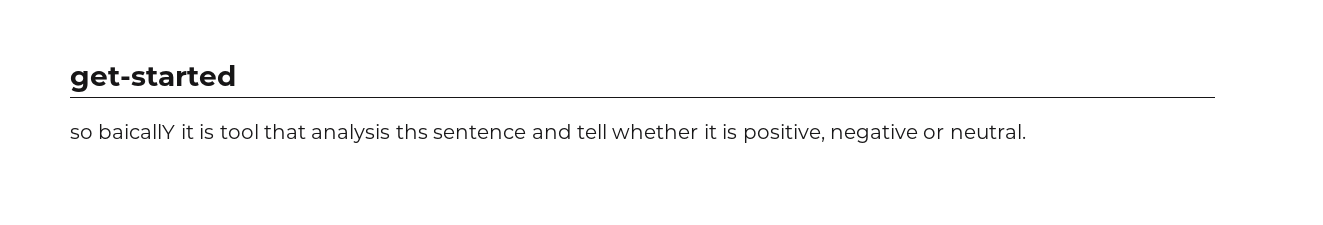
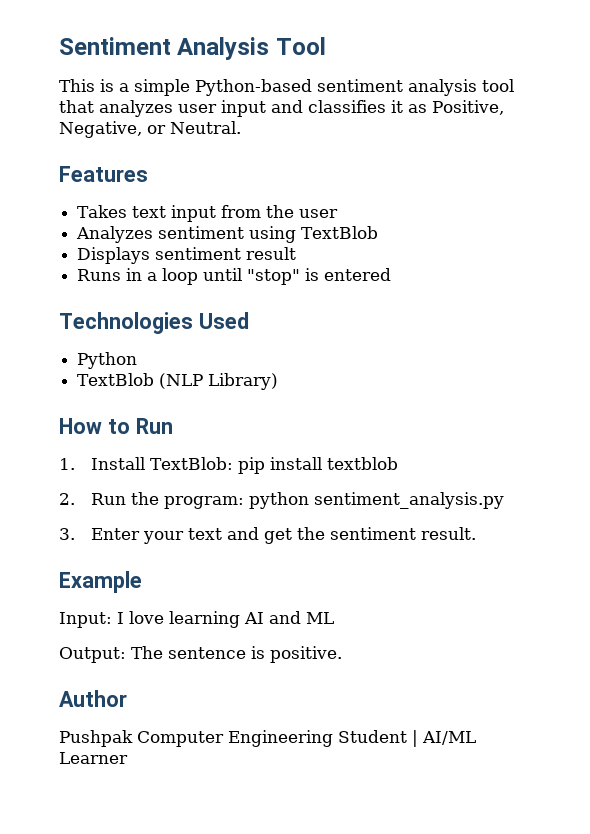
[70,65,236,92] [70,124,1026,143] get-started // so baicallY it is tool that analysis ths sentence and tell whether it is positive, negative or neutral. -> [59,37,326,60] [59,79,514,96] [59,100,504,117] [59,121,241,138] [59,166,148,182] [77,205,339,222] [76,226,379,243] [77,247,297,264] [77,268,392,285] [59,312,249,334] [77,352,138,369] [77,373,279,390] [59,418,173,434] [59,457,398,474] [59,492,504,509] [59,527,476,544] [59,571,142,593] [59,611,334,628] [59,646,342,663] [59,690,127,707] [59,730,476,747] [59,752,128,764] Sentiment Analysis Tool // This is a simple Python-based sentiment analysis tool that analyzes user input and classifies it as Positive, Negative, or Neutral. // Features // Takes text input from the user // Analyzes sentiment using TextBlob // Displays sentiment result // Runs in a loop until "stop" is entered // Technologies Used // Python // TextBlob (NLP Library) // How to Run // 1. Install TextBlob: pip install textblob // 2. Run the program: python sentiment_analysis.py // 3. Enter your text and get the sentiment result. // Example // Input: I love learning AI and ML // Output: The sentence is positive. // Author // Pushpak Computer Engineering Student | AI/ML Learner

